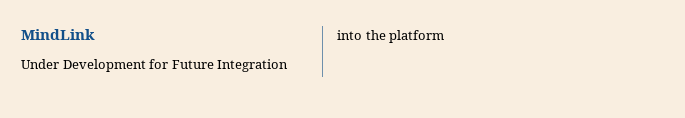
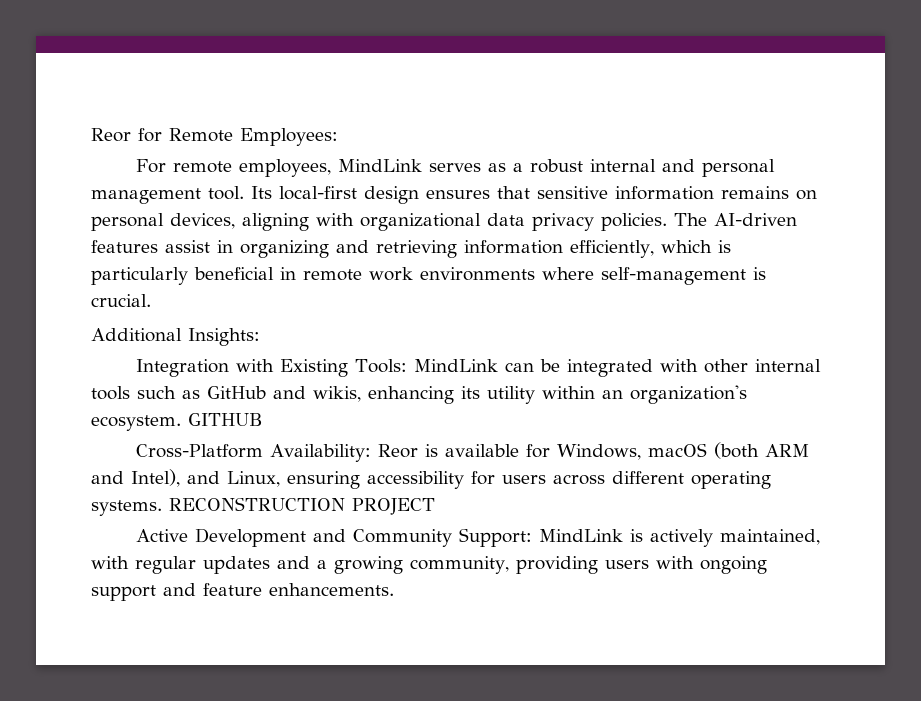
[21,29,95,40] [21,59,289,72] [337,30,445,43] MindLink // Under Development for Future Integration into the platform -> [91,128,338,146] [135,159,775,177] [91,186,817,204] [91,213,797,231] [91,240,731,258] [91,267,766,285] [91,294,151,307] [91,328,260,346] [135,359,821,377] [91,385,747,404] [91,413,263,431] [135,442,809,462] [91,469,771,489] [91,497,435,516] [135,528,820,547] [91,556,767,574] [91,583,394,601] Reor for Remote Employees: // For remote employees, MindLink serves as a robust internal and personal management tool. Its local-first design ensures that sensitive information remains on personal devices, aligning with organizational data privacy policies. The AI-driven features assist in organizing and retrieving information efficiently, which is particularly beneficial in remote work environments where self-management is crucial. // Additional Insights: // Integration with Existing Tools: MindLink can be integrated with other internal tools such as GitHub and wikis, enhancing its utility within an organization's ecosystem. GITHUB // Cross-Platform Availability: Reor is available for Windows, macOS (both ARM and Intel), and Linux, ensuring accessibility for users across different operating systems. RECONSTRUCTION PROJECT // Active Development and Community Support: MindLink is actively maintained, with regular updates and a growing community, providing users with ongoing support and feature enhancements.

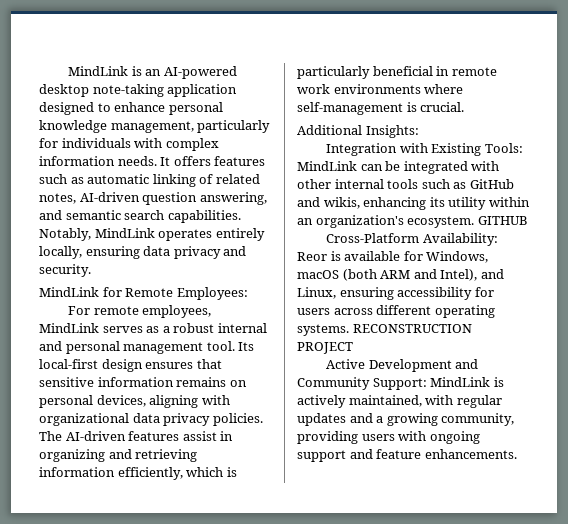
[91,128,131,142] Reor -> [68,66,237,79] [39,84,238,97] [39,102,223,115] [39,120,271,133] [39,138,219,151] [39,156,266,166] [39,174,260,187] [39,192,267,205] [39,210,241,223] [39,228,265,241] [39,246,247,259] [39,264,91,277] [39,287,99,297] MindLink is an AI-powered desktop note-taking application designed to enhance personal knowledge management, particularly for individuals with complex information needs. It offers features such as automatic linking of related notes, AI-driven question answering, and semantic search capabilities. Notably, MindLink operates entirely locally, ensuring data privacy and security. // MindLink

